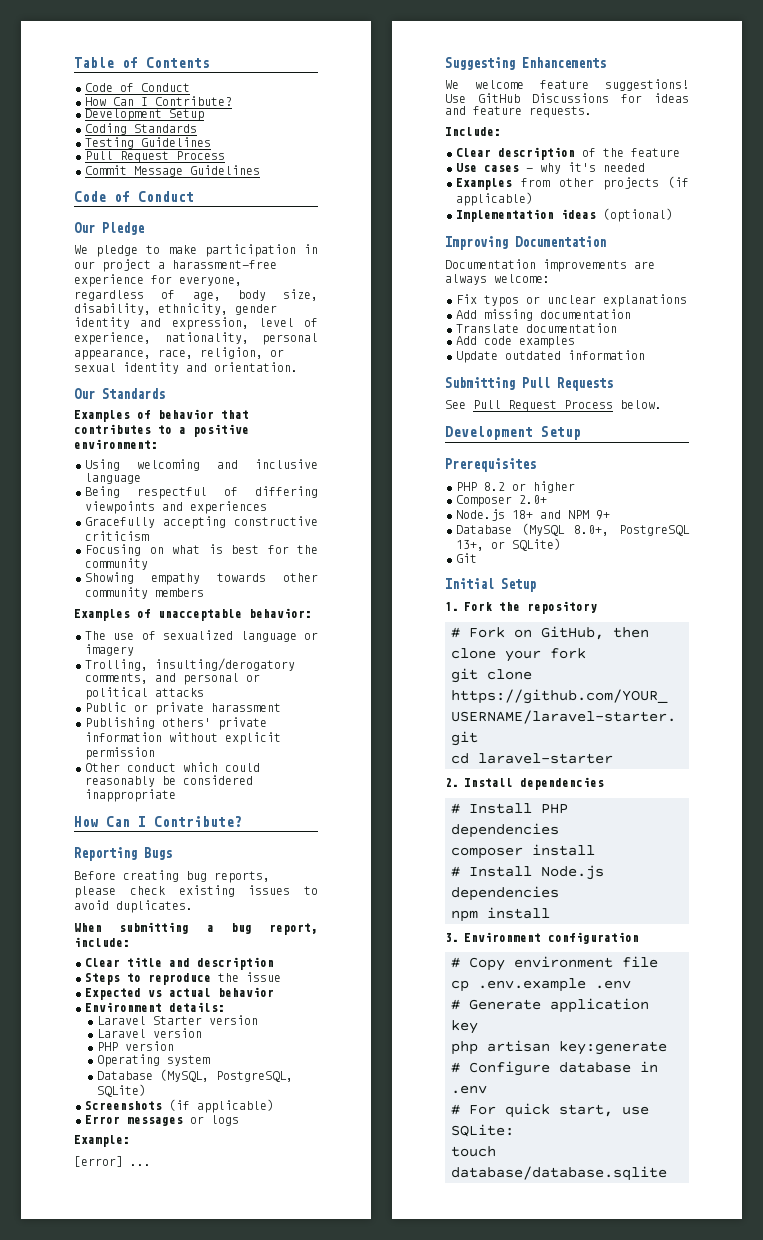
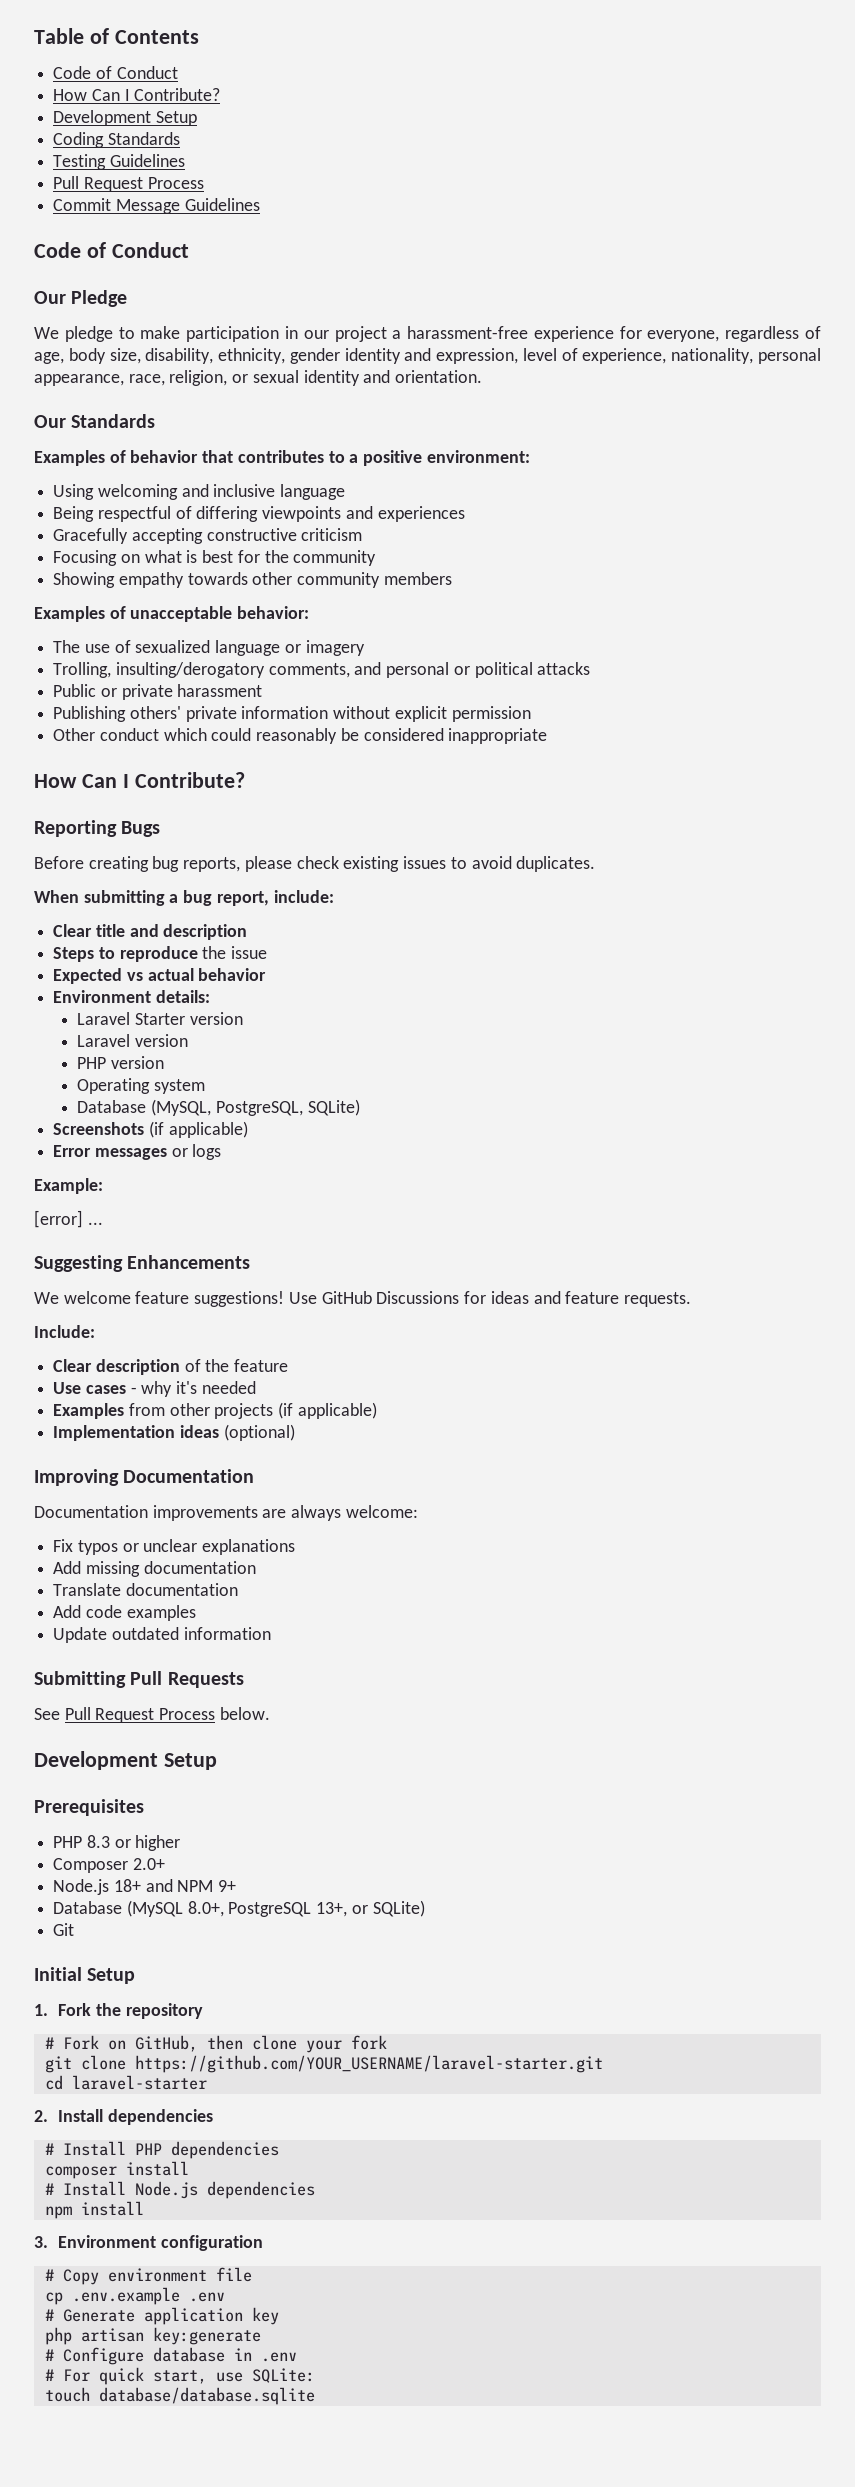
[484,482,505,491] 8.2 -> [86,1835,110,1848] 8.3

